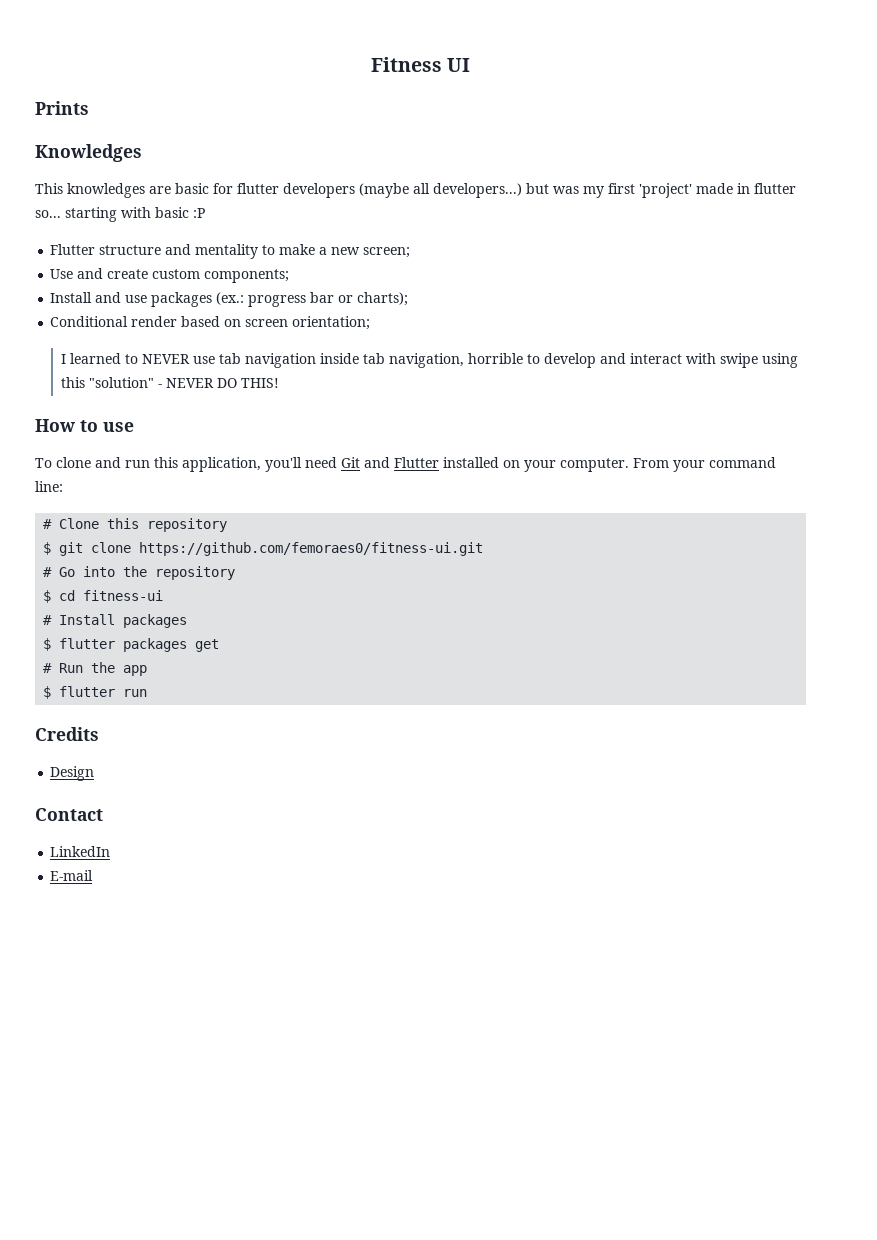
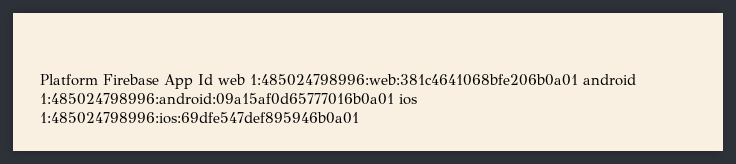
[370,57,471,72] [35,101,89,115] [35,144,142,162] [35,183,796,198] [35,207,205,222] [50,244,411,259] [50,268,290,283] [50,292,409,307] [50,316,371,330] [60,353,798,368] [60,377,279,388] [35,419,134,432] [35,457,776,472] [35,481,63,492] [43,518,228,532] [43,542,484,556] [43,566,236,580] [43,590,164,603] [43,614,188,628] [43,638,220,652] [43,662,148,676] [43,686,148,699] [35,727,99,741] [50,766,95,781] [35,808,103,821] [50,846,111,857] [50,870,94,881] Fitness UI // Prints // Knowledges // This knowledges are basic for flutter developers (maybe all developers...) but was my first 'project' made in flutter so... starting with basic :P // Flutter structure and mentality to make a new screen; // Use and create custom components; // Install and use packages (ex.: progress bar or charts); // Conditional render based on screen orientation; // I learned to NEVER use tab navigation inside tab navigation, horrible to develop and interact with swipe using this "solution" - NEVER DO THIS! // How to use // To clone and run this application, you'll need Git and Flutter installed on your computer. From your command line: // # Clone this repository // $ git clone https://github.com/femoraes0/fitness-ui.git // # Go into the repository // $ cd fitness-ui // # Install packages // $ flutter packages get // # Run the app // $ flutter run // Credits // Design // Contact // LinkedIn // E-mail -> [40,74,636,89] [40,93,417,105] [40,112,359,124] Platform Firebase App Id web 1:485024798996:web:381c4641068bfe206b0a01 android 1:485024798996:android:09a15af0d65777016b0a01 ios 1:485024798996:ios:69dfe547def895946b0a01

